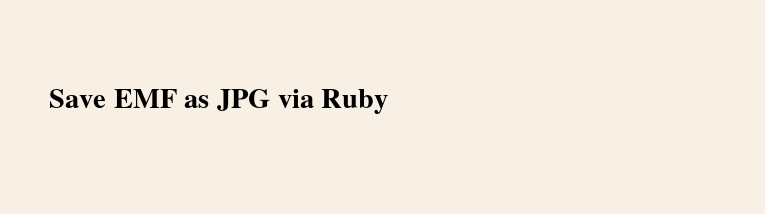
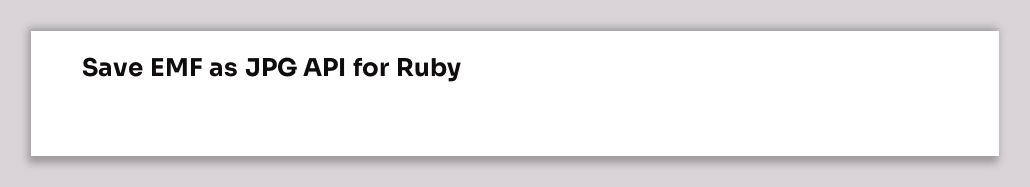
[277,89,314,108] via -> [303,57,391,77] API for

